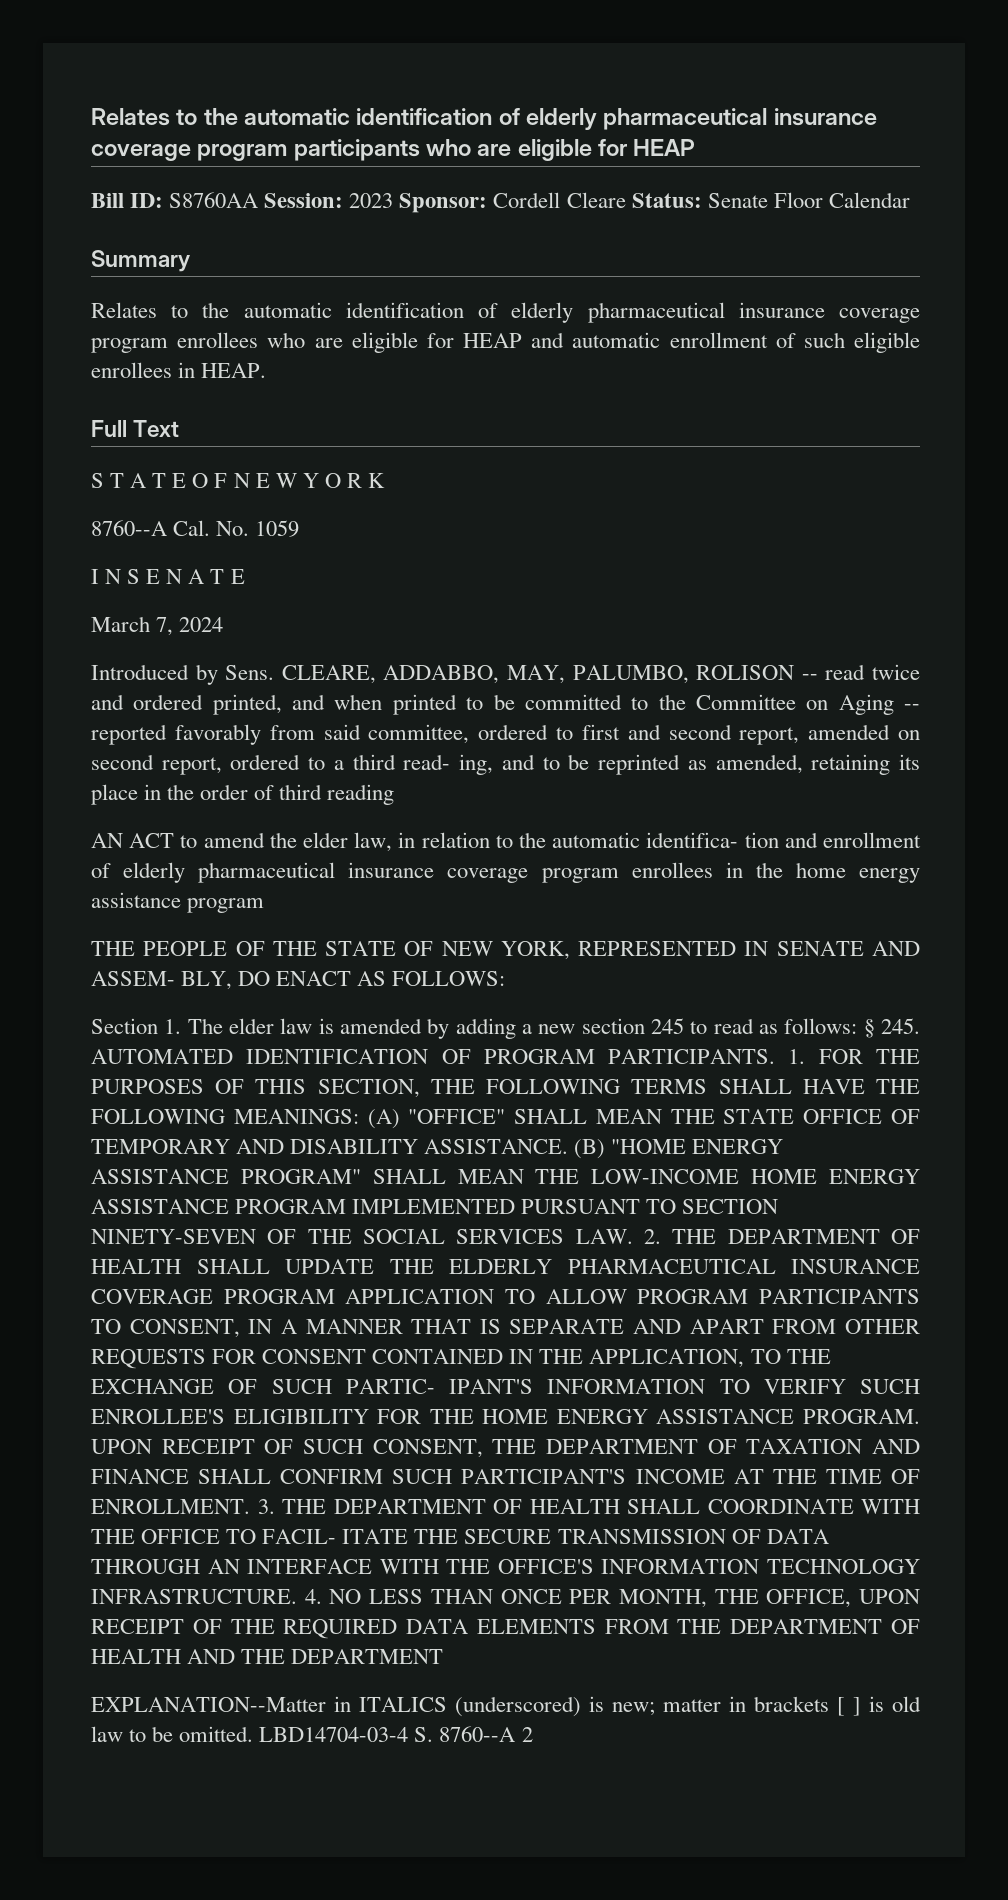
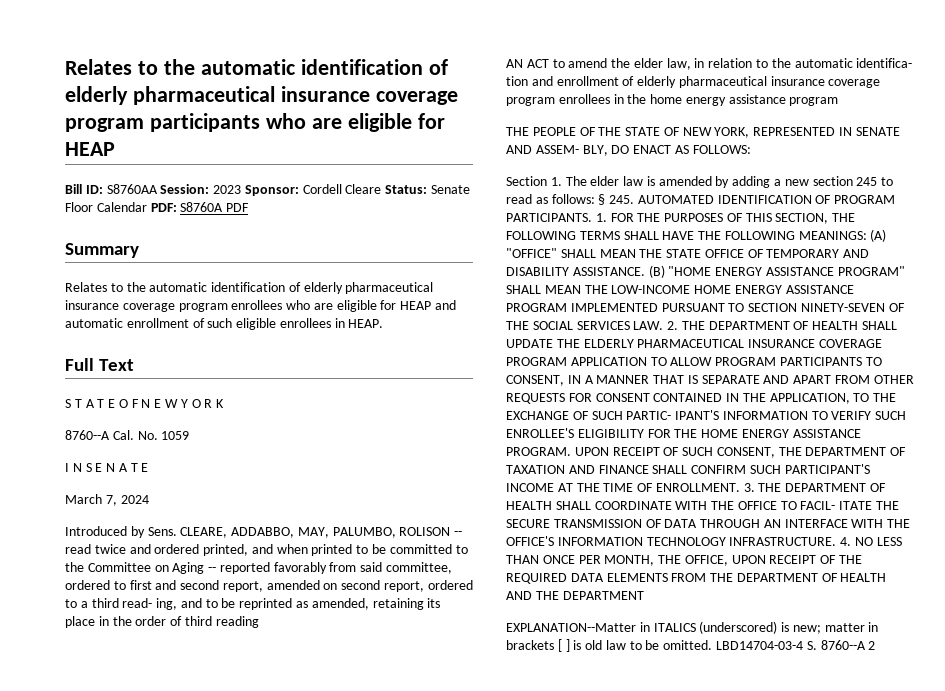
(910, 200) none -> [150,202,250,212] PDF: S8760A PDF

